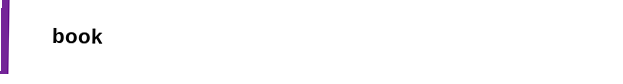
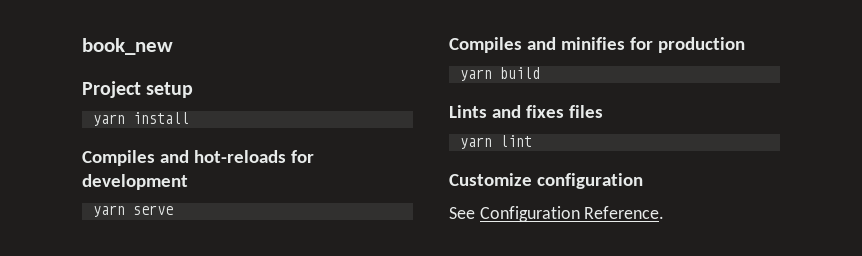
[51,27,104,44] book -> [82,38,173,55] [82,81,194,98] [92,112,189,126] [82,150,314,166] [82,174,188,190] [92,205,173,217] [449,37,745,53] [459,67,540,81] [449,105,603,118] [459,135,532,149] [449,173,643,189] [449,206,665,222] book_new // Project setup // yarn install // Compiles and hot-reloads for development // yarn serve // Compiles and minifies for production // yarn build // Lints and fixes files // yarn lint // Customize configuration // See Configuration Reference.

